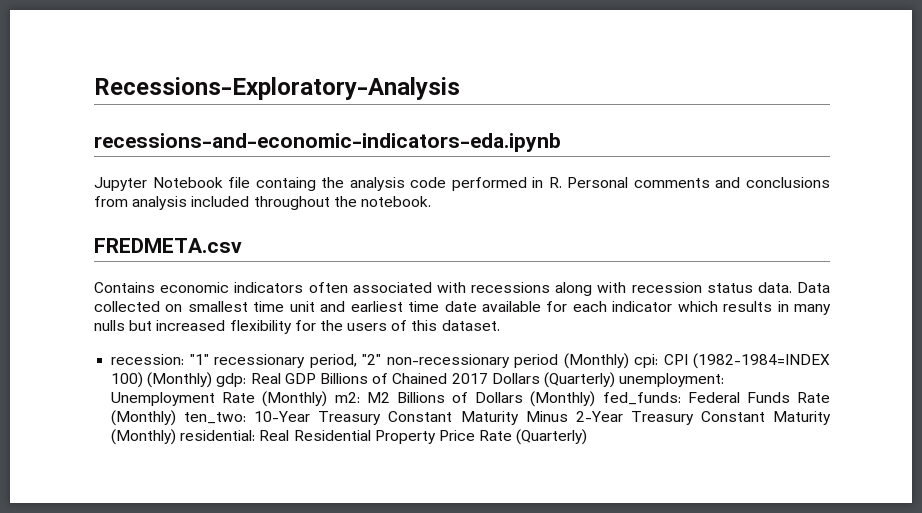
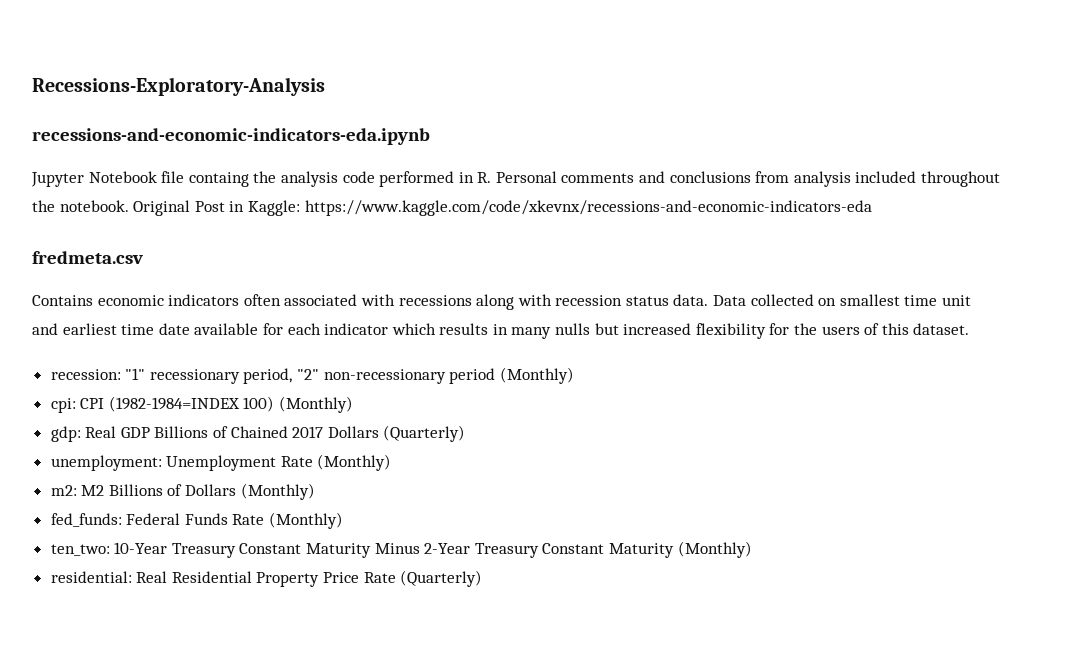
[94,238,242,253] // FREDMETA.csv -> [133,200,872,216] [32,251,143,264] Original Post in Kaggle: https://www.kaggle.com/code/xkevnx/recessions-and-economic-indicators-eda // fredmeta.csv
(629, 361) none -> (574, 375) //
(213, 380) none -> (354, 404) //
(615, 380) none -> (466, 433) //
(328, 399) none -> (392, 462) //
(596, 399) none -> (315, 491) //
(177, 418) none -> (344, 520) //
(177, 437) none -> (752, 549) //

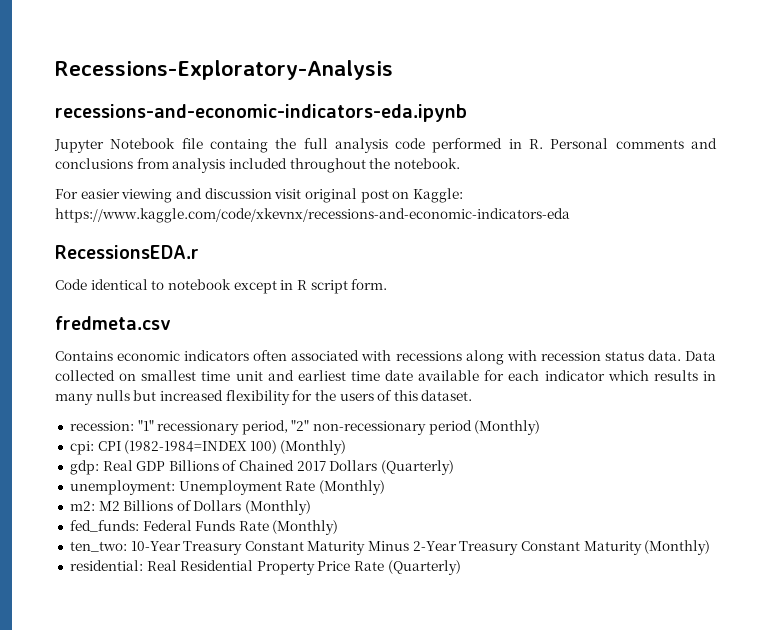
(277, 177) none -> [303,138,328,149] full
[133,200,872,216] Original Post in Kaggle: https://www.kaggle.com/code/xkevnx/recessions-and-economic-indicators-eda -> [55,188,463,203] [55,208,570,223] [55,245,199,259] [55,279,388,294] // For easier viewing and discussion visit original post on Kaggle: https://www.kaggle.com/code/xkevnx/recessions-and-economic-indicators-eda // RecessionsEDA.r // Code identical to notebook except in R script form.

